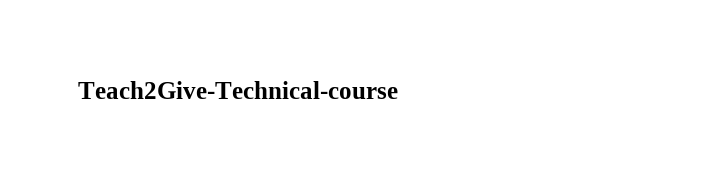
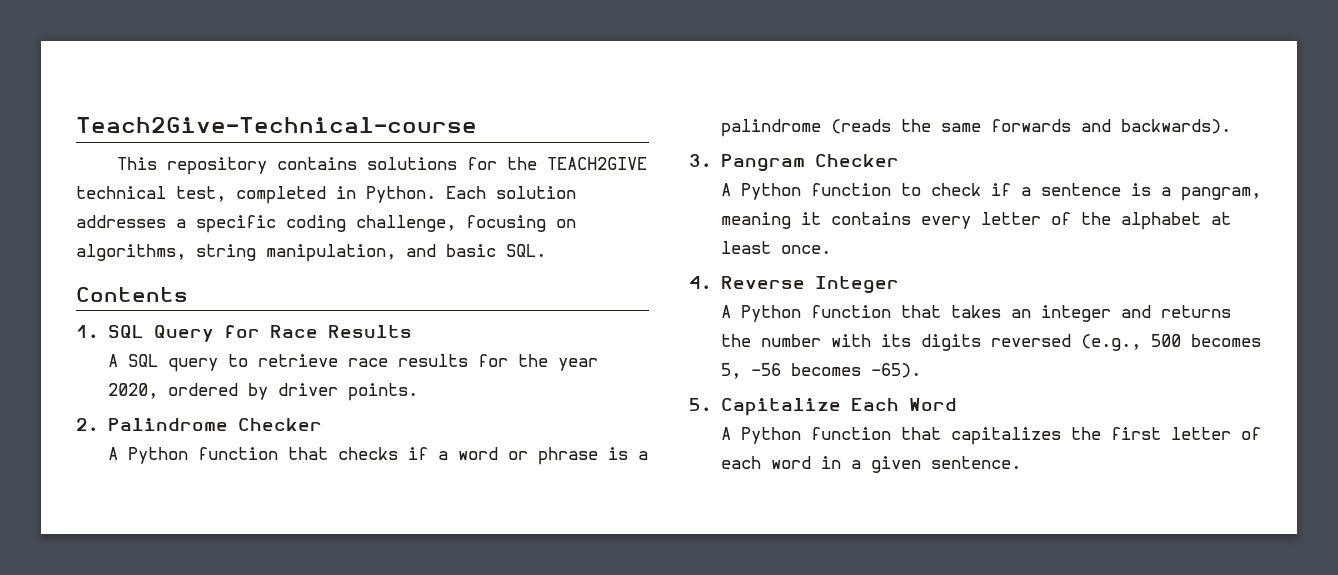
(398, 90) none -> [117,157,648,175] [76,186,576,204] [76,215,576,233] [76,244,546,262] [76,287,188,302] [76,325,413,342] [108,354,599,372] [108,383,419,401] [76,418,323,431] [108,447,649,465] [721,119,1232,137] [689,154,900,172] [721,183,1262,201] [721,212,1232,230] [721,241,832,254] [689,276,900,294] [721,305,1232,322] [721,334,1262,351] [721,363,922,379] [689,398,958,416] [721,427,1262,445] [721,456,1022,473] // This repository contains solutions for the TEACH2GIVE technical test, completed in Python. Each solution addresses a specific coding challenge, focusing on algorithms, string manipulation, and basic SQL. // Contents // 1. SQL Query for Race Results // A SQL query to retrieve race results for the year 2020, ordered by driver points. // 2. Palindrome Checker // A Python function that checks if a word or phrase is a palindrome (reads the same forwards and backwards). // 3. Pangram Checker // A Python function to check if a sentence is a pangram, meaning it contains every letter of the alphabet at least once. // 4. Reverse Integer // A Python function that takes an integer and returns the number with its digits reversed (e.g., 500 becomes 5, -56 becomes -65). // 5. Capitalize Each Word // A Python function that capitalizes the first letter of each word in a given sentence.

